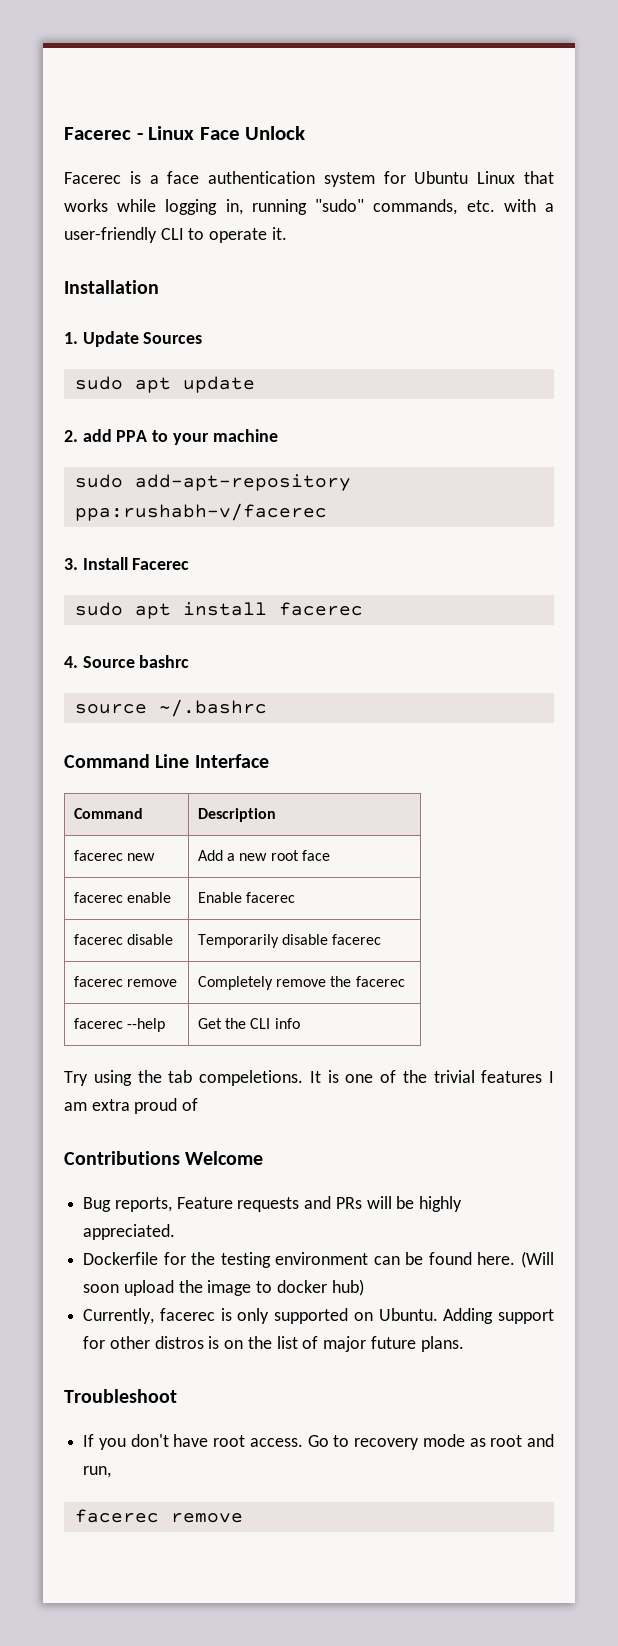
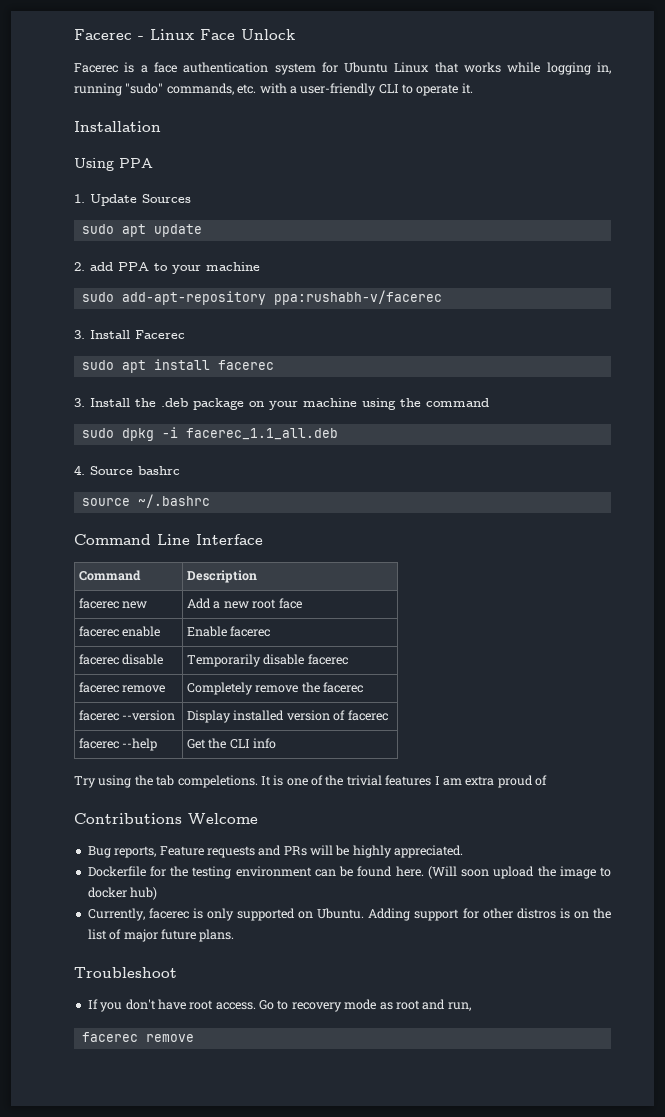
(159, 287) none -> [74,158,153,171] // Using PPA
(363, 609) none -> [74,398,489,410] [81,427,338,441] // 3. Install the .deb package on your machine using the command // sudo dpkg -i facerec_1.1_all.deb
(405, 981) none -> [79,710,176,721] [187,710,388,723] // facerec --version | Display installed version of facerec

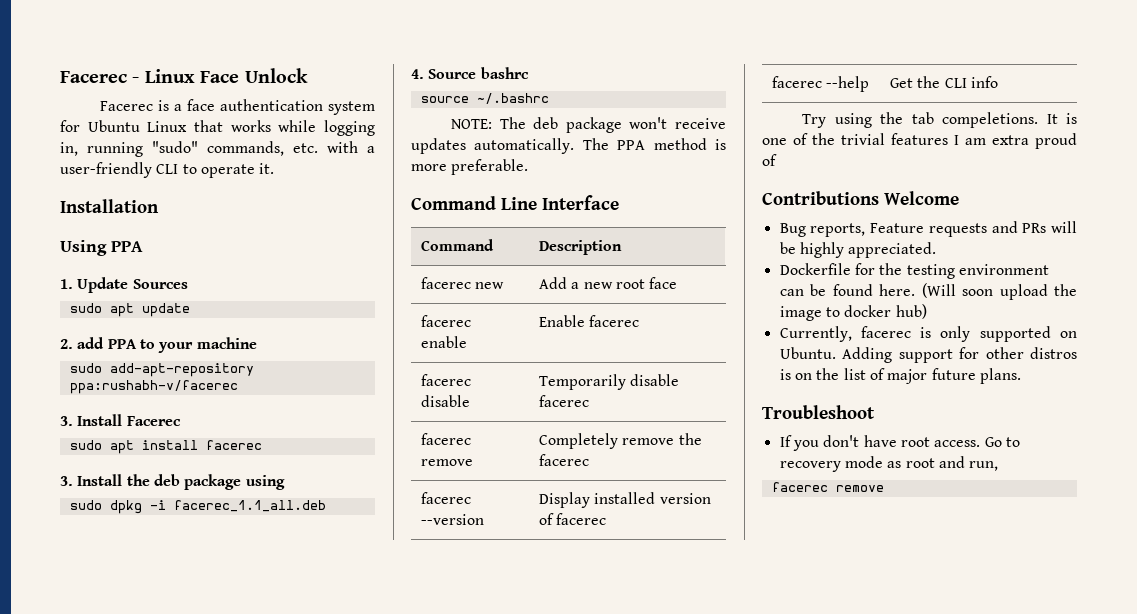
[161,398,489,410] .deb package on your machine using the command -> [153,474,285,490] deb package using
(210, 501) none -> [451,117,726,133] [411,138,726,154] [411,159,529,175] // NOTE: The deb package won't receive updates automatically. The PPA method is more preferable.

